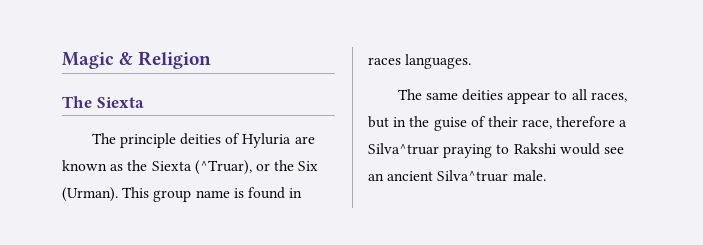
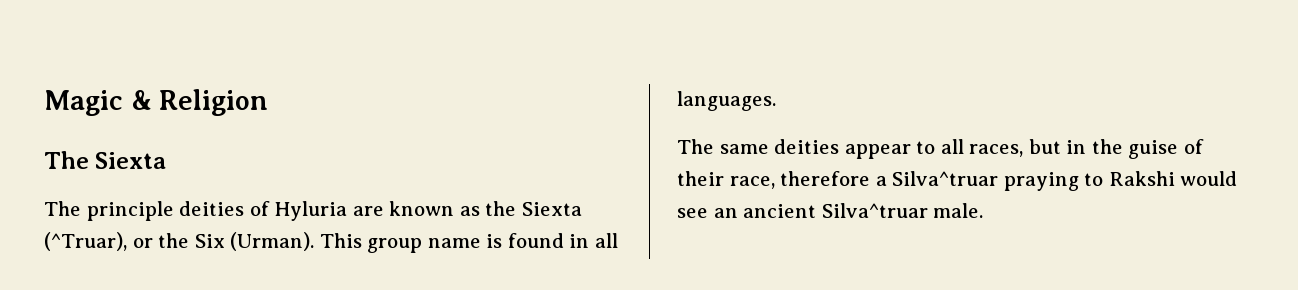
[368,57,401,65] races -> [594,233,618,248] all

